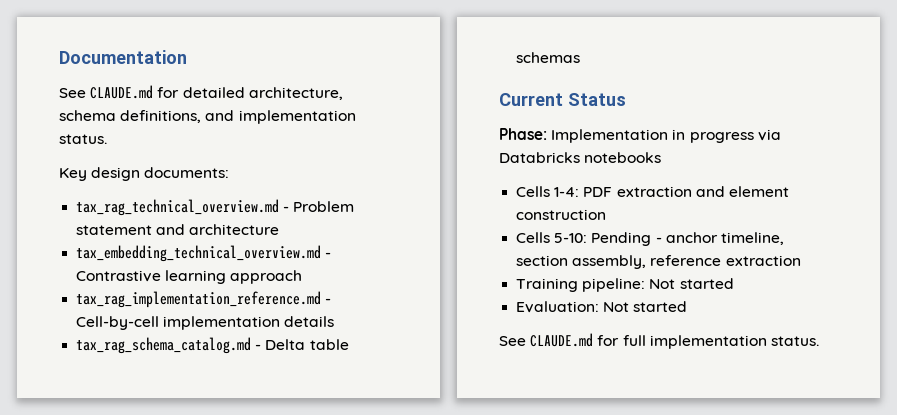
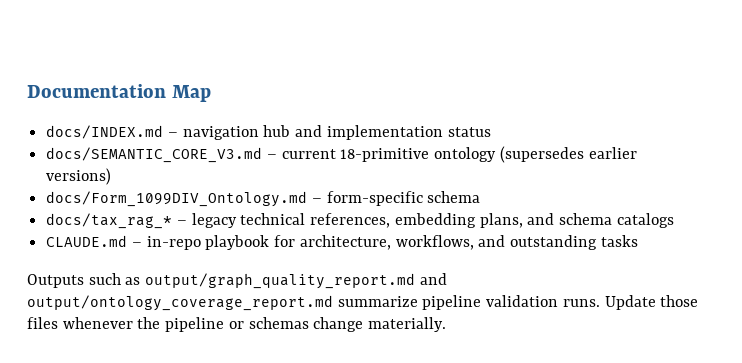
[59,85,343,100] [59,110,356,124] [59,134,107,144] [59,167,230,181] [76,199,355,216] [76,224,280,235] [76,245,332,262] [76,270,303,284] [76,291,332,308] [76,316,335,330] [76,337,349,354] [516,52,581,63] [499,93,626,106] [499,128,781,143] [499,152,662,163] [516,186,789,197] [516,209,607,220] [516,232,784,246] [516,255,801,269] [516,278,734,292] [516,301,688,313] [499,333,819,349] // See CLAUDE.md for detailed architecture, schema definitions, and implementation status. // Key design documents: // tax_rag_technical_overview.md - Problem statement and architecture // tax_embedding_technical_overview.md - Contrastive learning approach // tax_rag_implementation_reference.md - Cell-by-cell implementation details // tax_rag_schema_catalog.md - Delta table schemas // Current Status // Phase: Implementation in progress via Databricks notebooks // Cells 1-4: PDF extraction and element construction // Cells 5-10: Pending - anchor timeline, section assembly, reference extraction // Training pipeline: Not started // Evaluation: Not started // See CLAUDE.md for full implementation status. -> [171,85,211,102] [46,125,491,140] [46,146,637,163] [46,168,112,185] [46,191,481,207] [46,213,674,229] [46,235,638,250] [27,273,447,289] [27,295,699,311] [27,317,447,332] Map // docs/INDEX.md – navigation hub and implementation status // docs/SEMANTIC_CORE_V3.md – current 18-primitive ontology (supersedes earlier versions) // docs/Form_1099DIV_Ontology.md – form-specific schema // docs/tax_rag_* – legacy technical references, embedding plans, and schema catalogs // CLAUDE.md – in-repo playbook for architecture, workflows, and outstanding tasks // Outputs such as output/graph_quality_report.md and output/ontology_coverage_report.md summarize pipeline validation runs. Update those files whenever the pipeline or schemas change materially.

